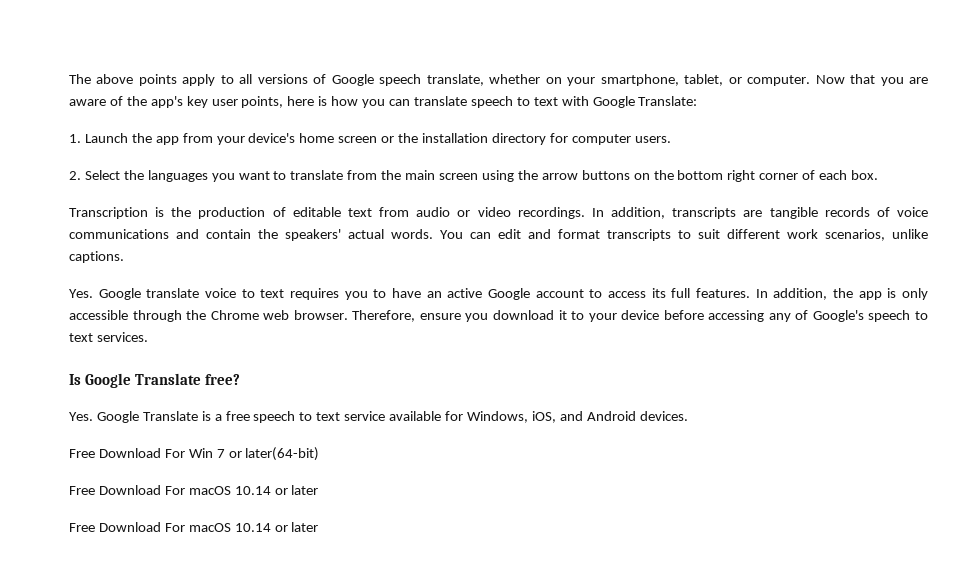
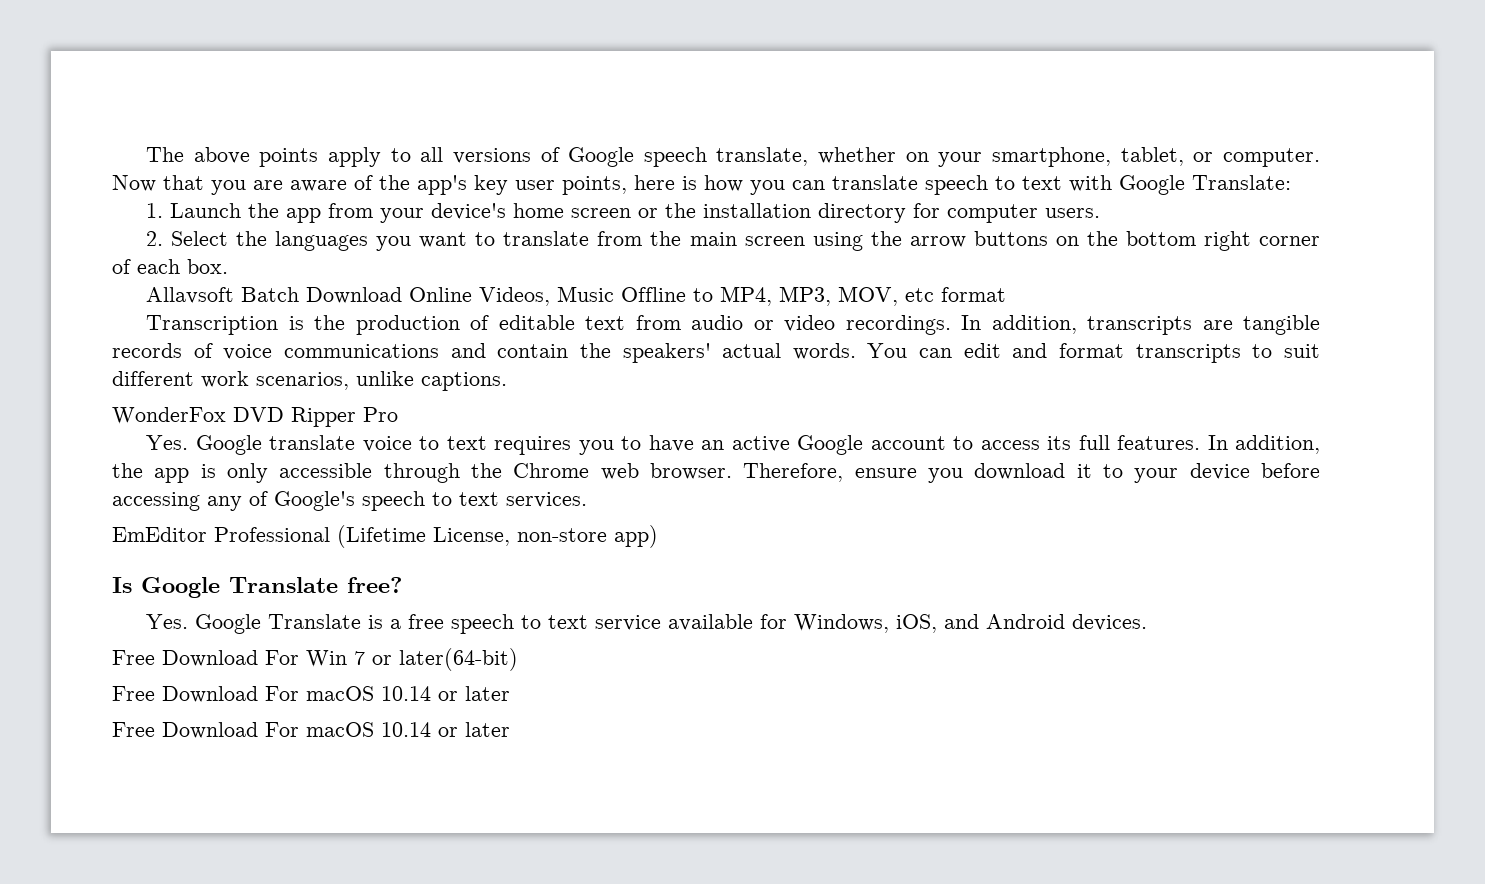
(879, 175) none -> [146,286,1007,306] // Allavsoft Batch Download Online Videos, Music Offline to MP4, MP3, MOV, etc format
(124, 257) none -> [112,407,398,427] // WonderFox DVD Ripper Pro
(148, 337) none -> [112,525,658,548] // EmEditor Professional (Lifetime License, non-store app)

